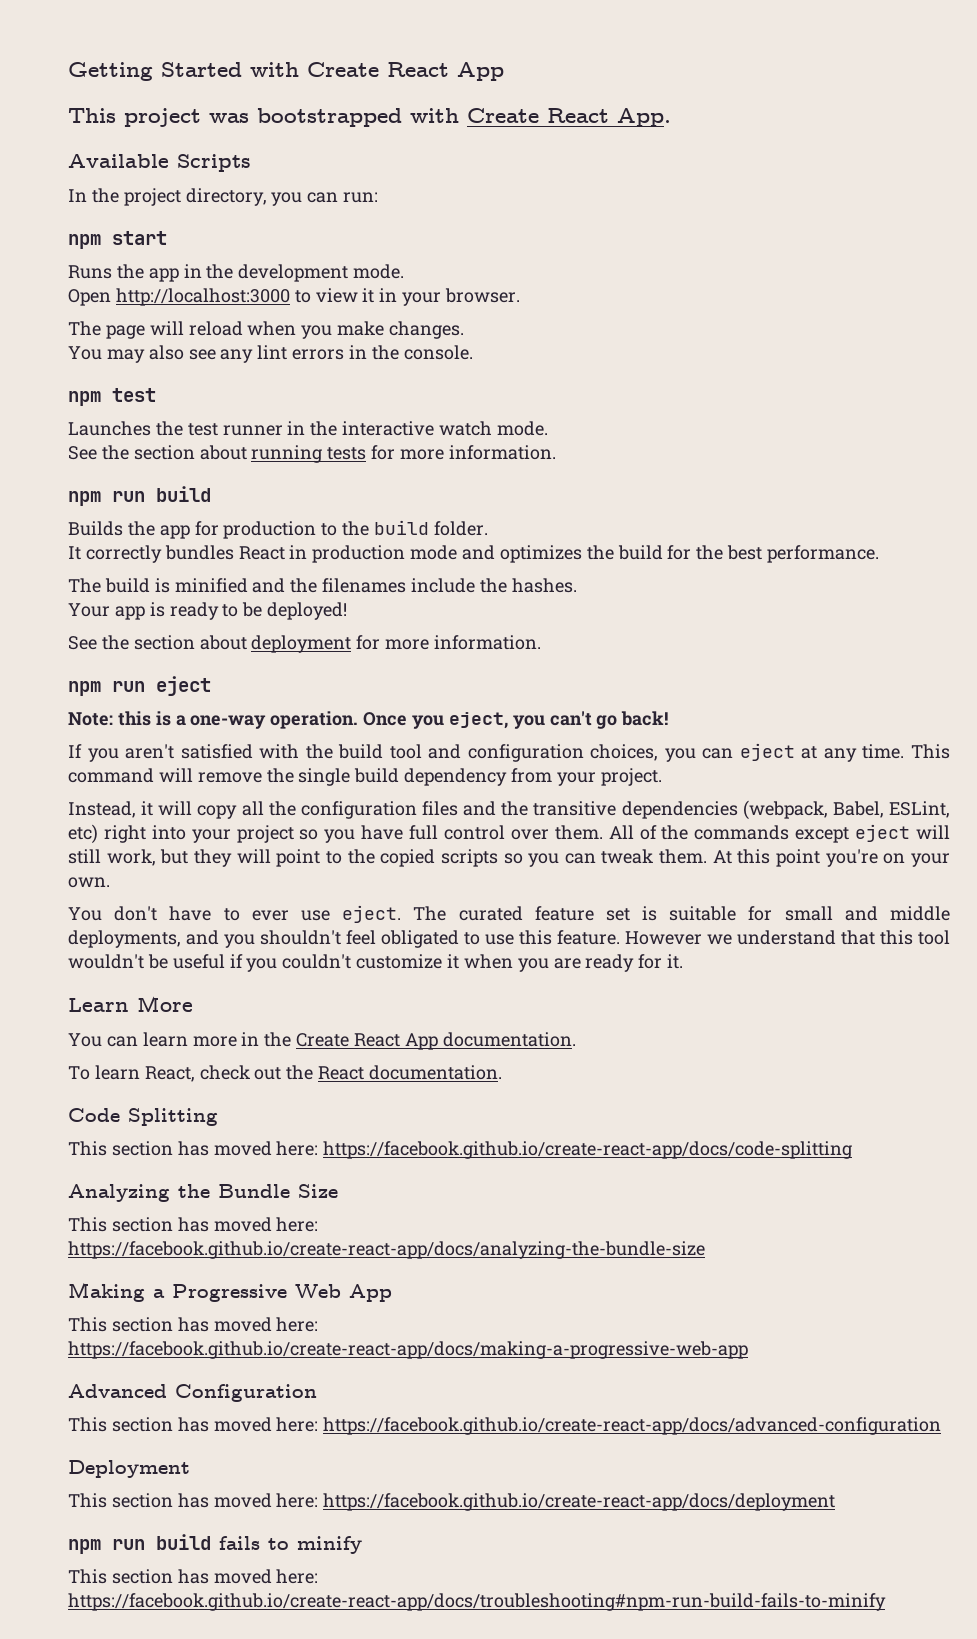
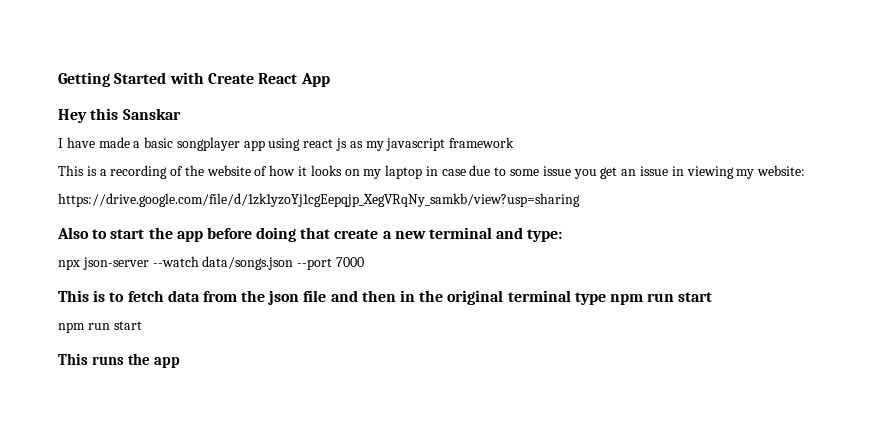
[68,108,671,127] [68,154,251,172] [68,188,379,206] [68,231,167,249] [68,264,405,282] [68,288,521,306] [68,321,465,339] [68,345,473,363] [68,388,156,406] [68,421,548,436] [68,445,556,463] [68,486,211,506] [68,520,488,539] [68,545,880,563] [68,578,577,593] [68,602,348,620] [68,635,542,653] [68,676,211,696] [68,711,669,729] [68,743,950,762] [68,768,662,786] [68,800,950,820] [68,824,951,844] [68,849,950,867] [68,877,110,888] [68,905,950,923] [68,930,950,948] [68,954,684,972] [68,996,193,1012] [68,1032,576,1050] [68,1065,503,1082] [68,1108,218,1126] [68,1141,853,1159] [68,1184,338,1202] [68,1217,319,1232] [68,1241,705,1259] [68,1282,392,1302] [68,1317,319,1332] [68,1341,748,1359] [68,1384,317,1402] [68,1417,942,1435] [68,1460,190,1478] [68,1493,836,1511] [68,1534,362,1554] [68,1569,319,1584] [68,1593,886,1611] This project was bootstrapped with Create React App. // Available Scripts // In the project directory, you can run: // npm start // Runs the app in the development mode. // Open http://localhost:3000 to view it in your browser. // The page will reload when you make changes. // You may also see any lint errors in the console. // npm test // Launches the test runner in the interactive watch mode. // See the section about running tests for more information. // npm run build // Builds the app for production to the build folder. // It correctly bundles React in production mode and optimizes the build for the best performance. // The build is minified and the filenames include the hashes. // Your app is ready to be deployed! // See the section about deployment for more information. // npm run eject // Note: this is a one-way operation. Once you eject, you can't go back! // If you aren't satisfied with the build tool and configuration choices, you can eject at any time. This command will remove the single build dependency from your project. // Instead, it will copy all the configuration files and the transitive dependencies (webpack, Babel, ESLint, etc) right into your project so you have full control over them. All of the commands except eject will still work, but they will point to the copied scripts so you can tweak them. At this point you're on your own. // You don't have to ever use eject. The curated feature set is suitable for small and middle deployments, and you shouldn't feel obligated to use this feature. However we understand that this tool wouldn't be useful if you couldn't customize it when you are ready for it. // Learn More // You can learn more in the Create React App documentation. // To learn React, check out the React documentation. // Code Splitting // This section has moved here: https://facebook.github.io/create-react-app/docs/code-splitting // Analyzing the Bundle Size // This section has moved here: https://facebook.github.io/create-react-app/docs/analyzing-the-bundle-size // Making a Progressive Web App // This section has moved here: https://facebook.github.io/create-react-app/docs/making-a-progressive-web-app // Advanced Configuration // This section has moved here: https://facebook.github.io/create-react-app/docs/advanced-configuration // Deployment // This section has moved here: https://facebook.github.io/create-react-app/docs/deployment // npm run build fails to minify // This section has moved here: https://facebook.github.io/create-react-app/docs/troubleshooting#npm-run-build-fails-to-minify -> [58,108,181,123] [58,137,515,151] [58,165,806,179] [58,193,580,207] [57,227,563,242] [58,256,364,270] [58,290,713,305] [58,321,142,333] [58,353,180,368] Hey this Sanskar // I have made a basic songplayer app using react js as my javascript framework // This is a recording of the website of how it looks on my laptop in case due to some issue you get an issue in viewing my website: // https://drive.google.com/file/d/1zk1yzoYj1cgEepqjp_XegVRqNy_samkb/view?usp=sharing // Also to start the app before doing that create a new terminal and type: // npx json-server --watch data/songs.json --port 7000 // This is to fetch data from the json file and then in the original terminal type npm run start // npm run start // This runs the app

